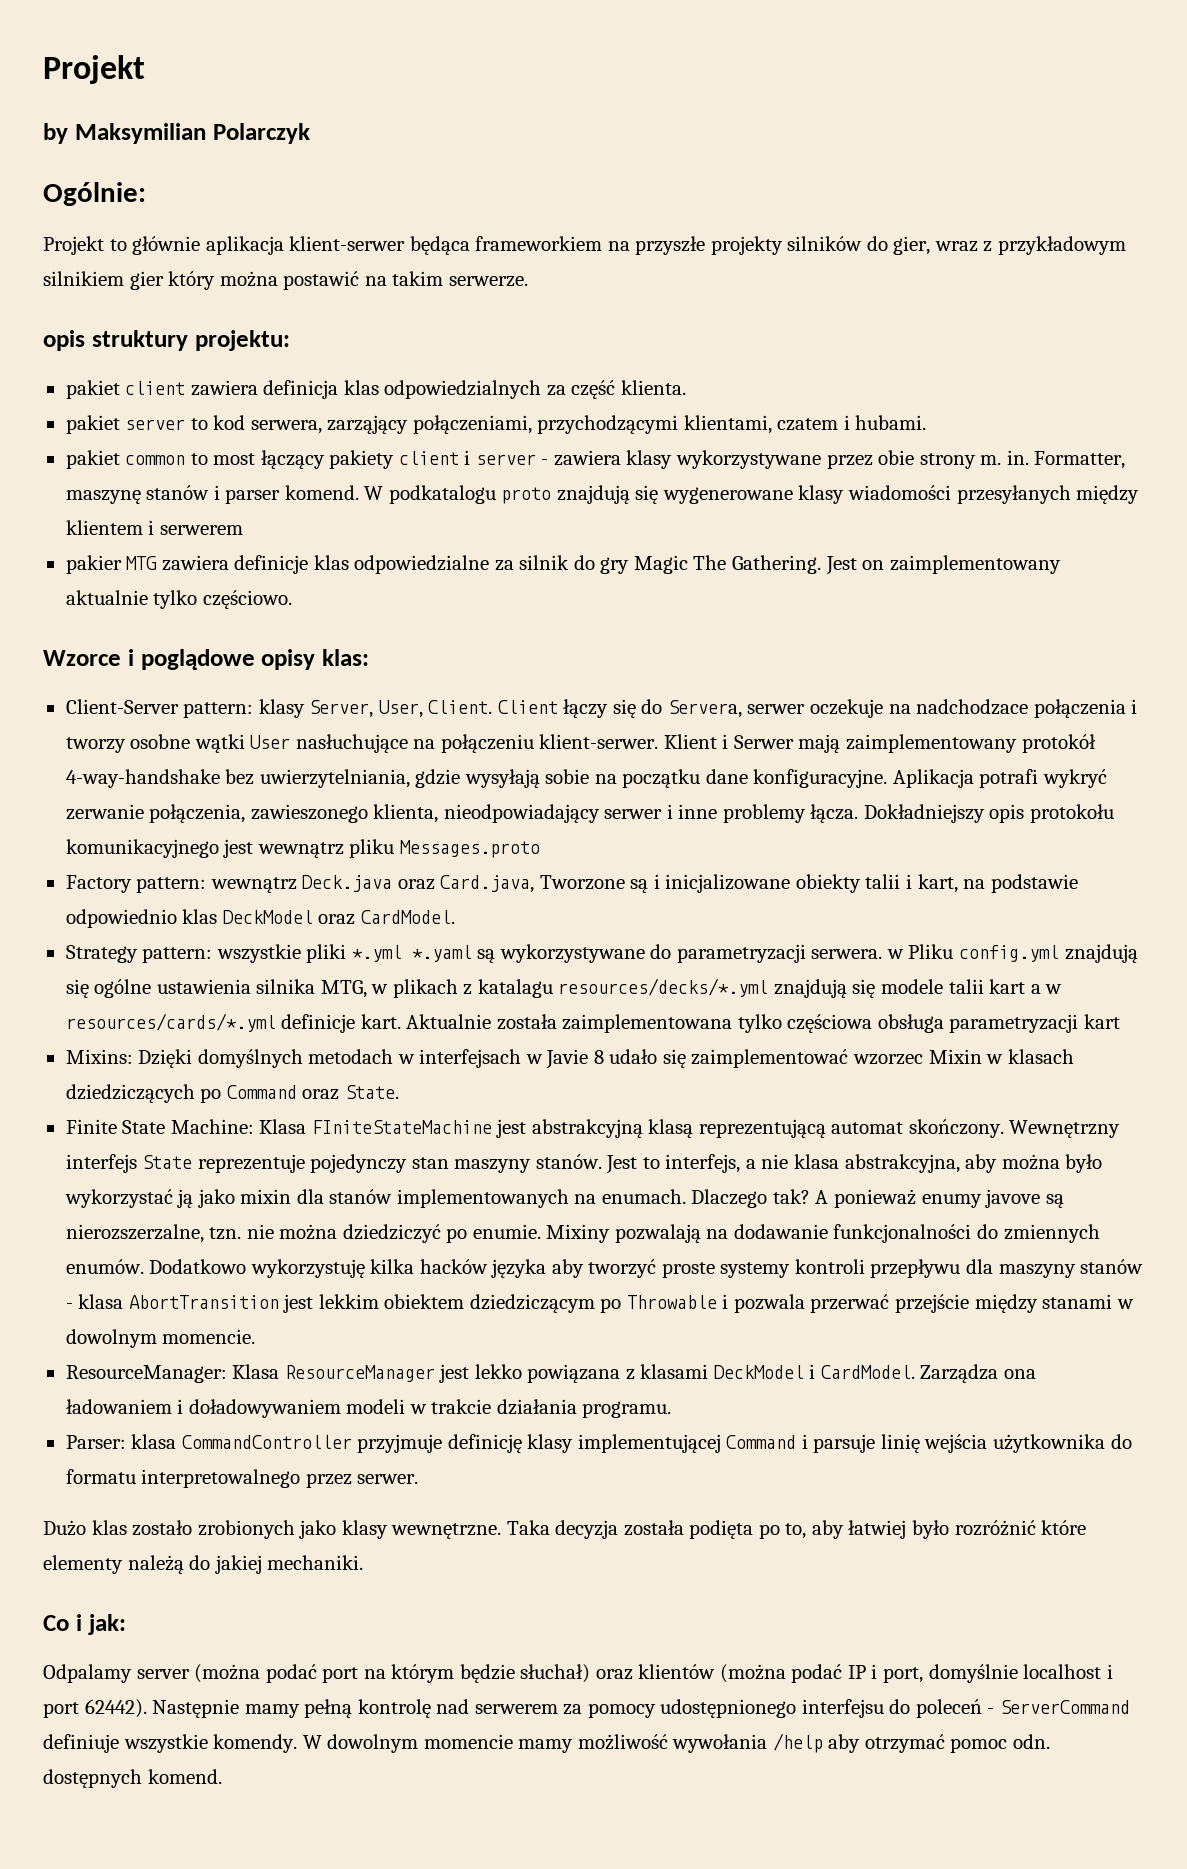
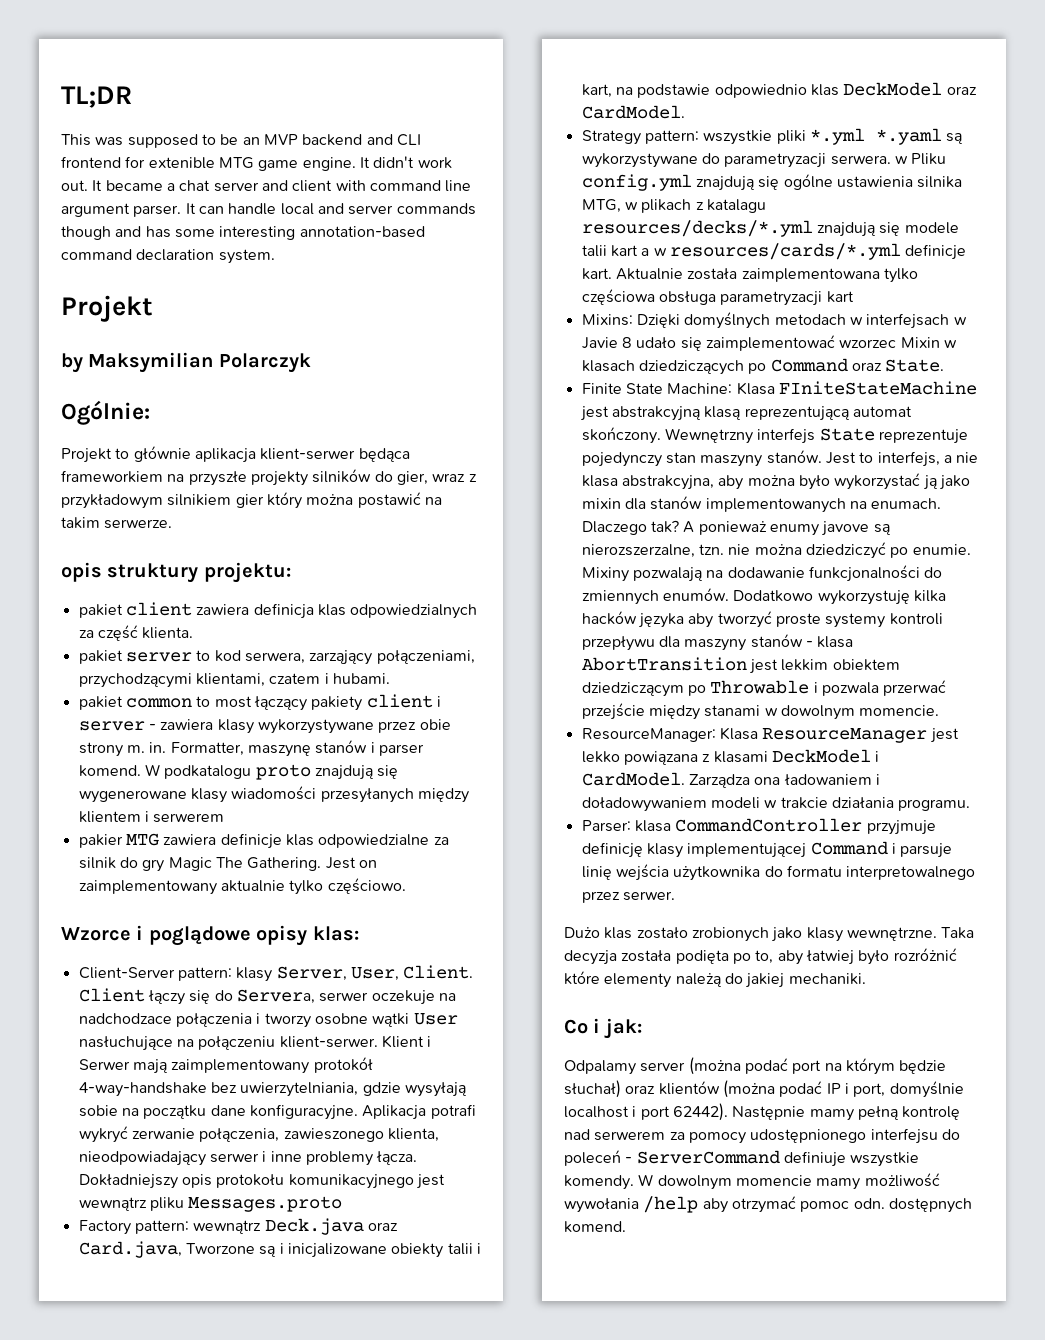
(43, 69) none -> [61,86,132,108] [61,134,421,148] [61,156,452,171] [61,180,472,192] [61,203,476,217] [61,226,425,240] [61,249,275,264] TL;DR // This was supposed to be an MVP backend and CLI frontend for extenible MTG game engine. It didn't work out. It became a chat server and client with command line argument parser. It can handle local and server commands though and has some interesting annotation-based command declaration system. //

